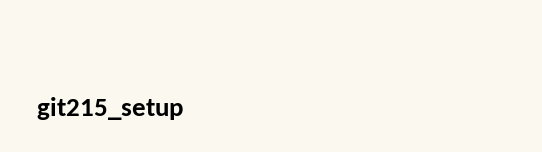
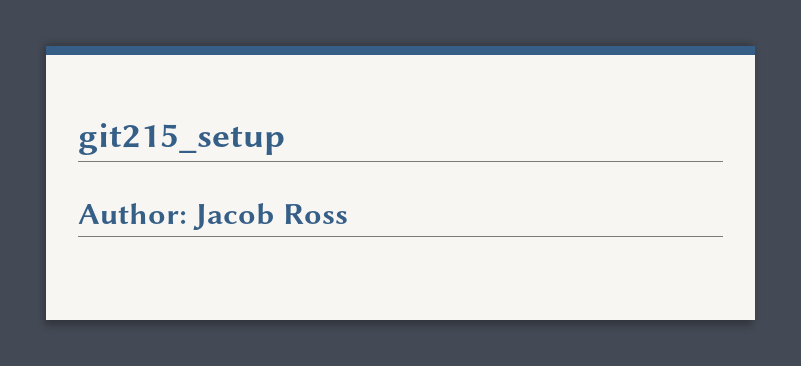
(183, 108) none -> [78,203,348,230] // Author: Jacob Ross

